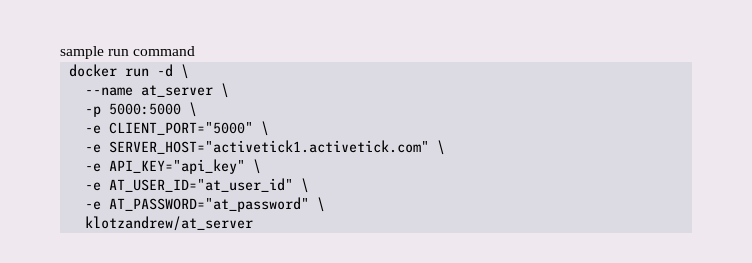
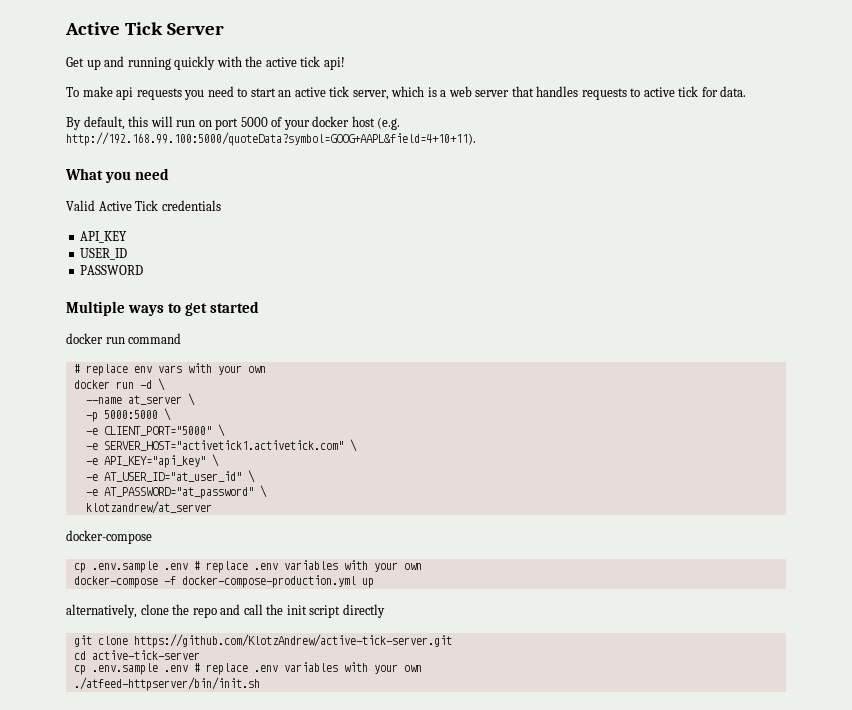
[60,46,196,59] sample run command -> [65,22,224,35] [66,56,345,70] [66,86,747,100] [66,116,401,130] [66,132,476,146] [65,168,169,183] [66,200,221,211] [80,231,128,243] [80,248,128,260] [80,265,144,275] [66,301,259,316] [66,333,182,344] [73,363,266,376] Active Tick Server // Get up and running quickly with the active tick api! // To make api requests you need to start an active tick server, which is a web server that handles requests to active tick for data. // By default, this will run on port 5000 of your docker host (e.g. http://192.168.99.100:5000/quoteData?symbol=GOOG+AAPL&field=4+10+11). // What you need // Valid Active Tick credentials // API_KEY // USER_ID // PASSWORD // Multiple ways to get started // docker run command // # replace env vars with your own
(254, 223) none -> [66,530,152,544] [73,560,422,573] [73,575,374,588] [66,604,385,618] [73,634,452,648] [73,650,200,660] [73,662,422,675] [73,677,260,691] // docker-compose // cp .env.sample .env # replace .env variables with your own // docker-compose -f docker-compose-production.yml up // alternatively, clone the repo and call the init script directly // git clone https://github.com/KlotzAndrew/active-tick-server.git // cd active-tick-server // cp .env.sample .env # replace .env variables with your own // ./atfeed-httpserver/bin/init.sh

